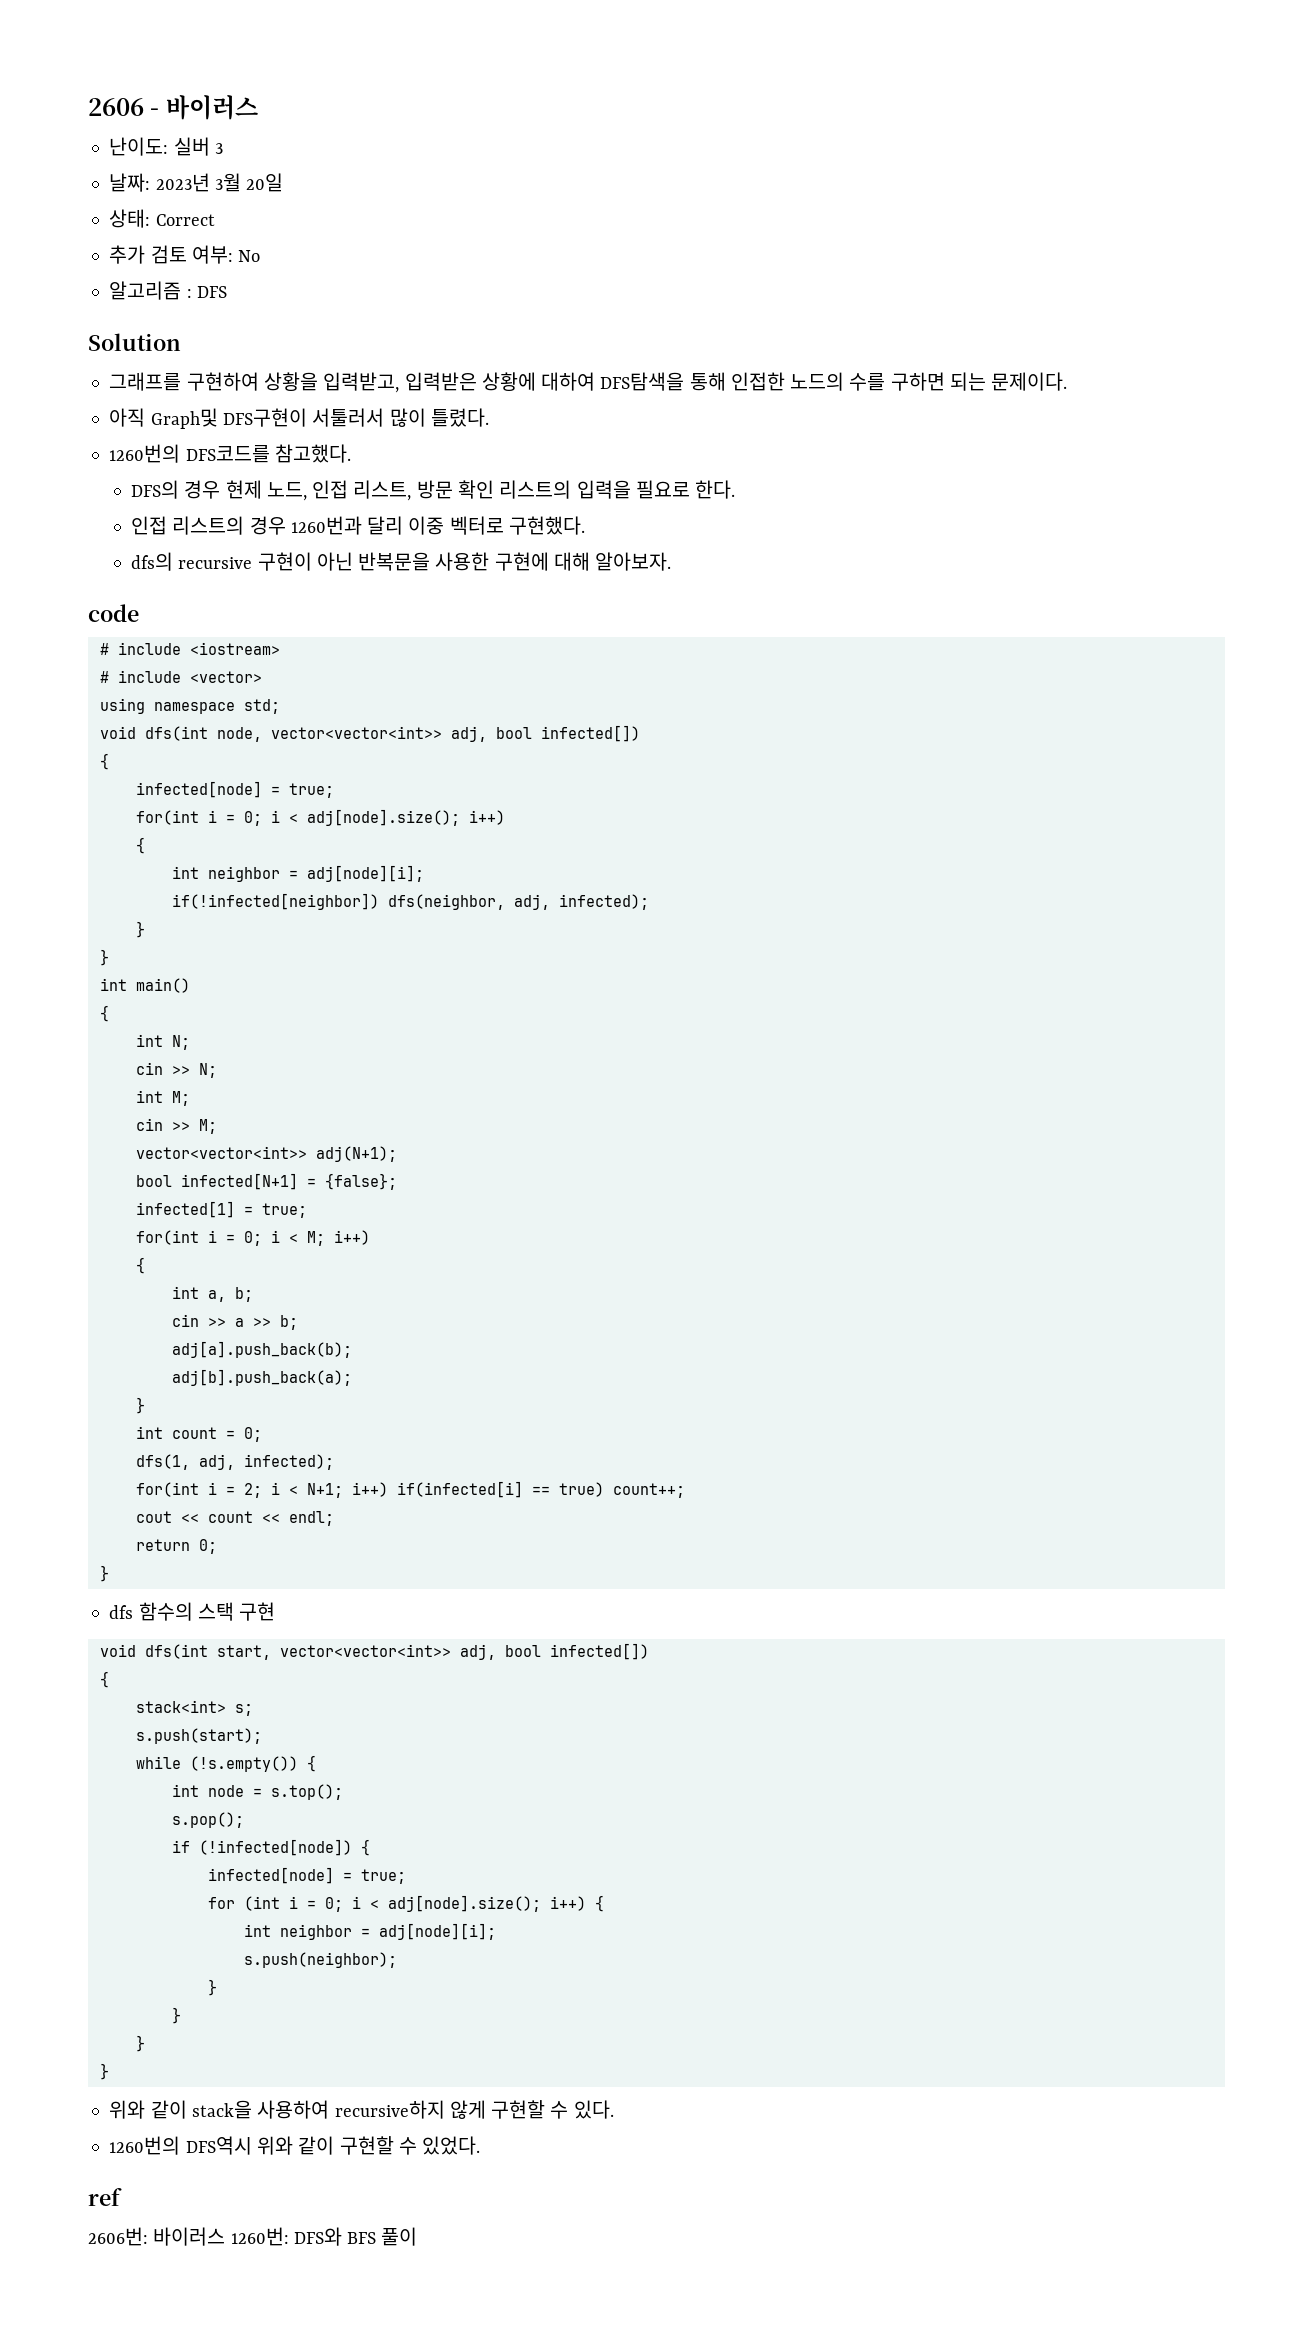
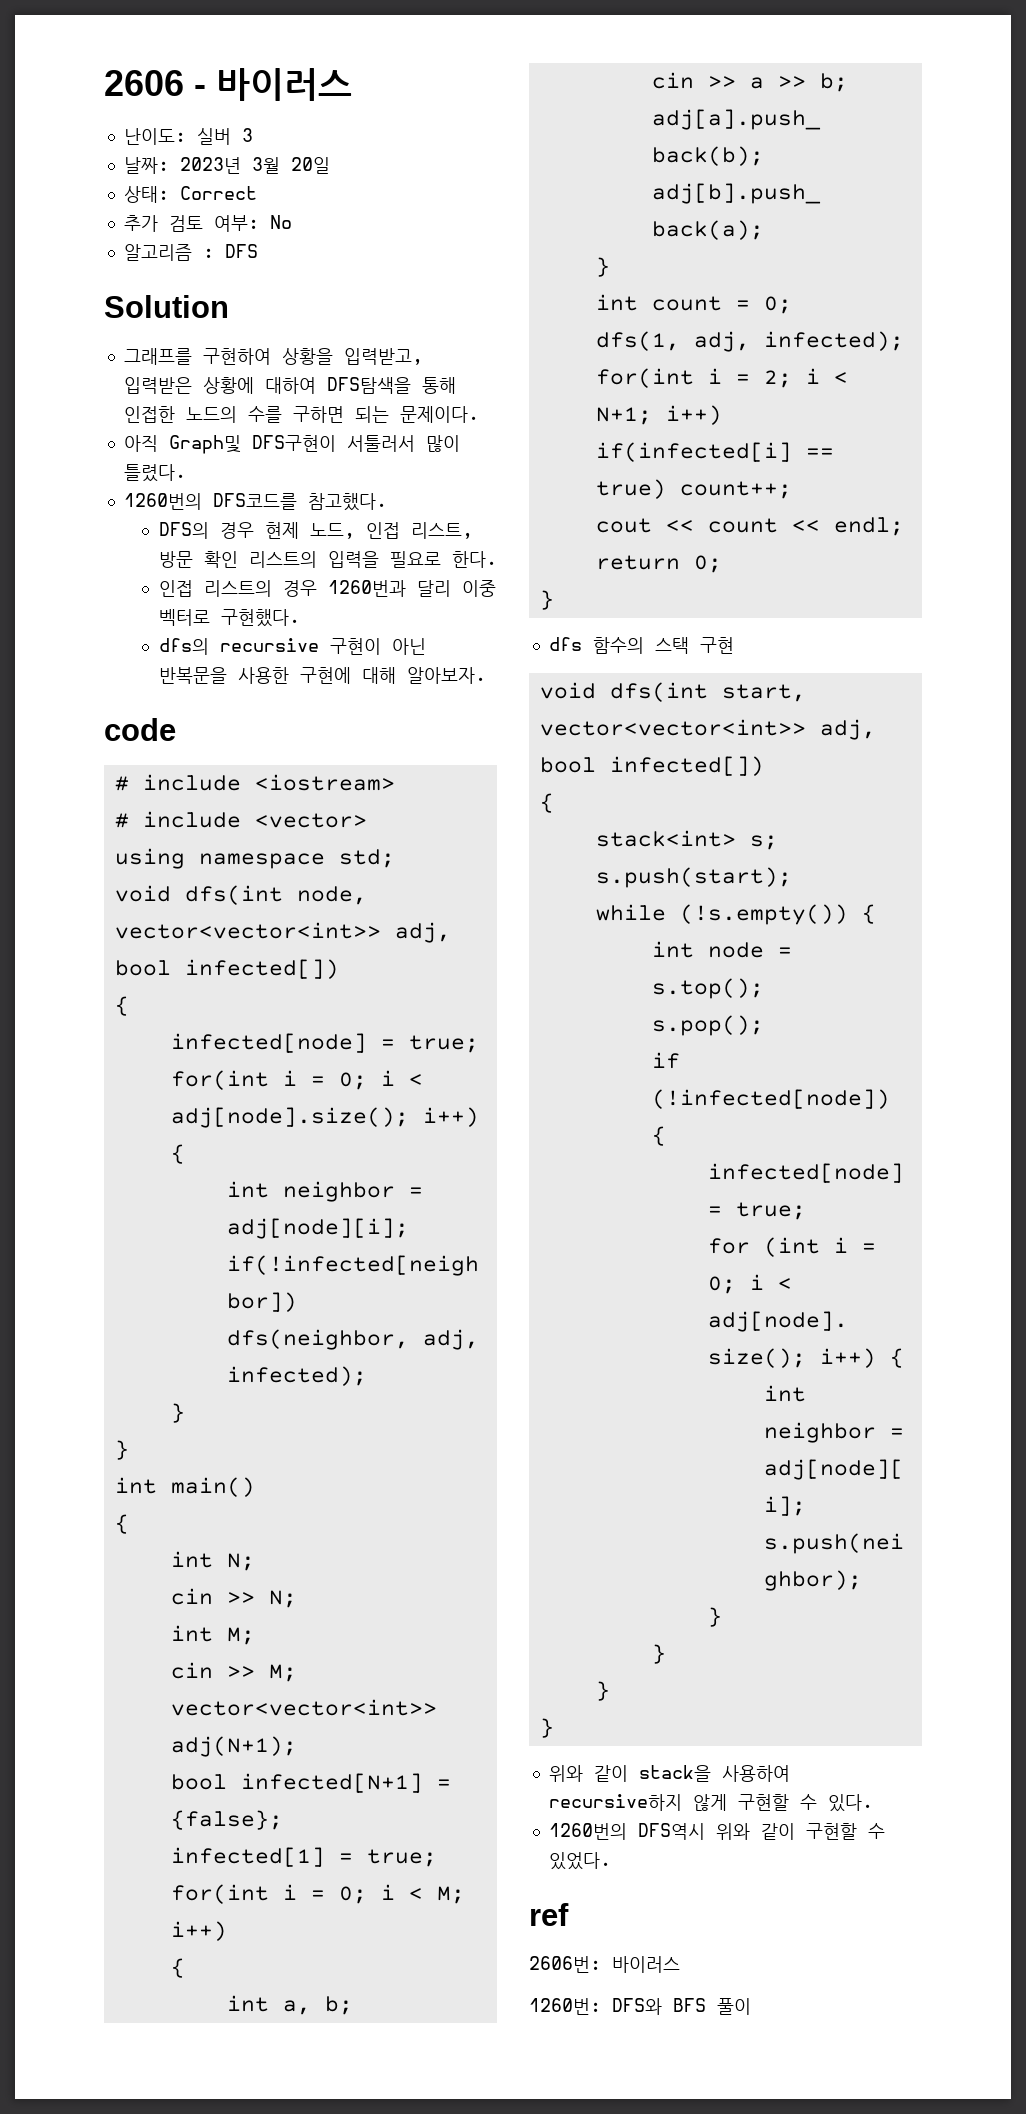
(226, 2236) none -> (680, 1964) //

